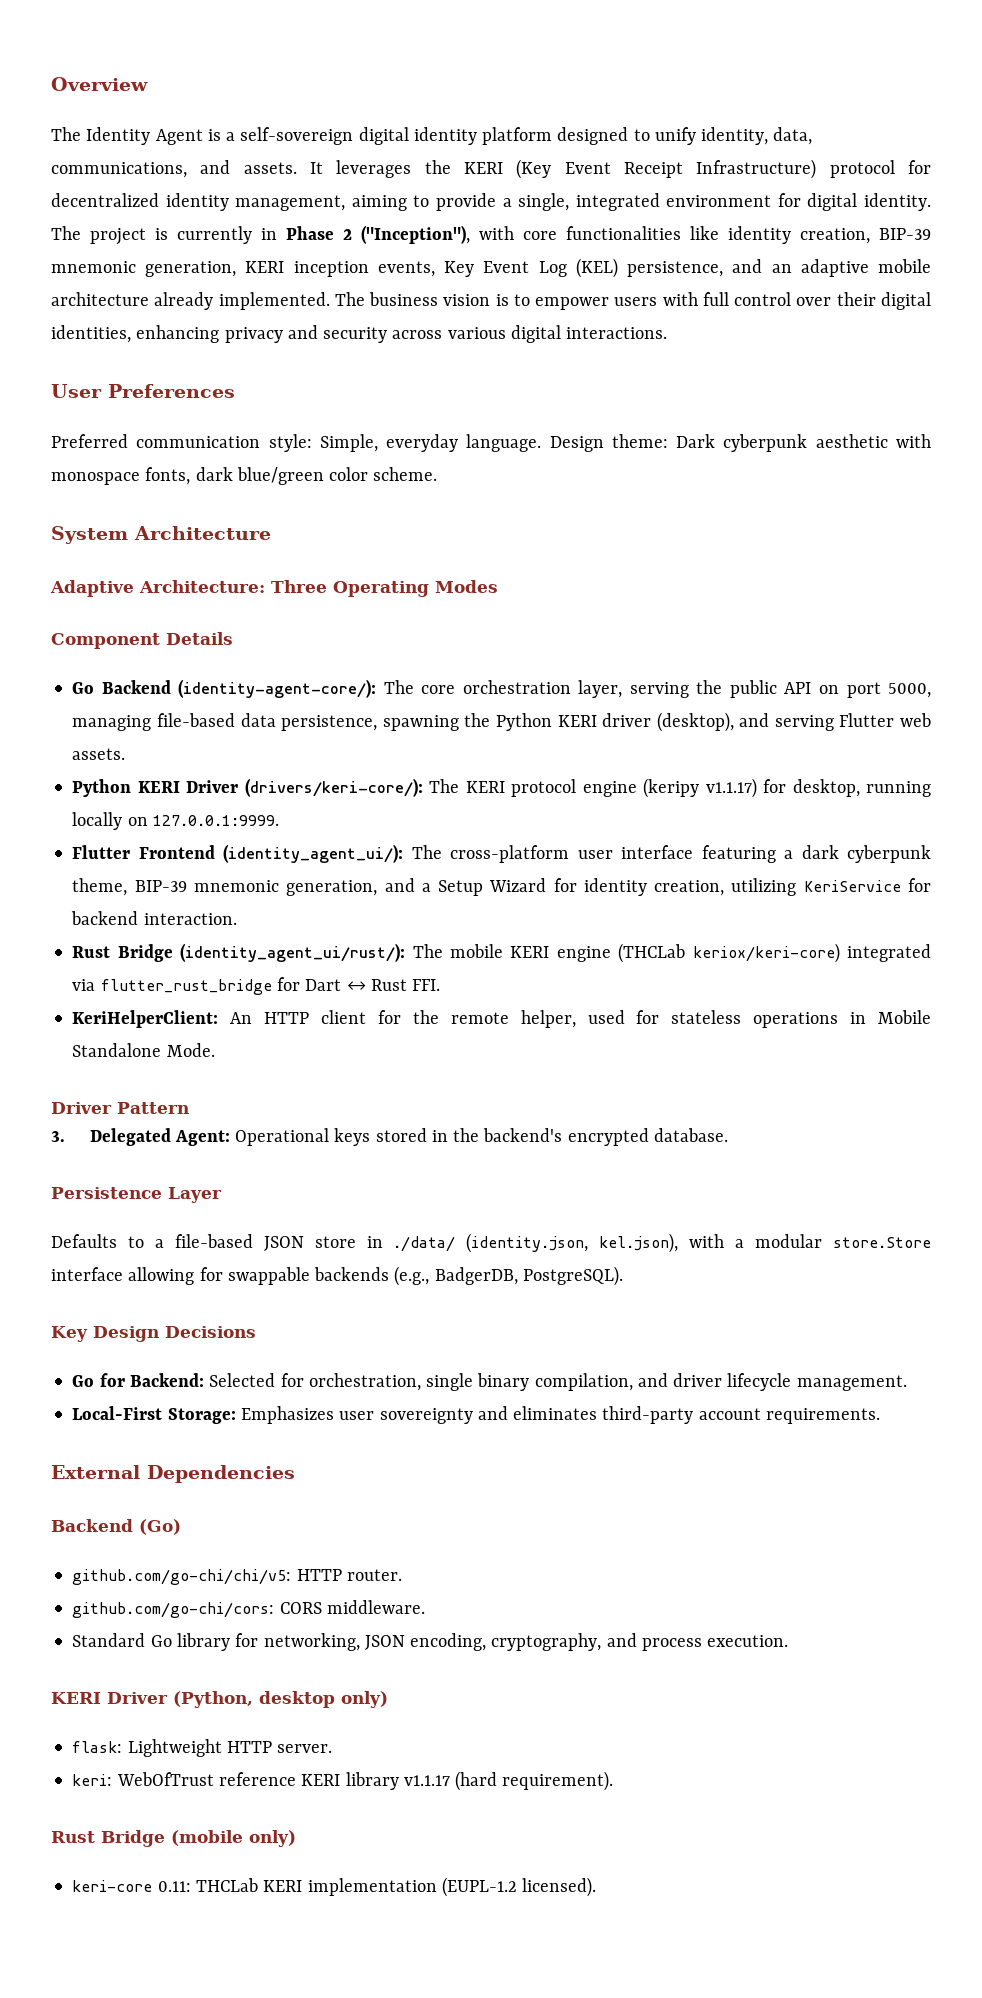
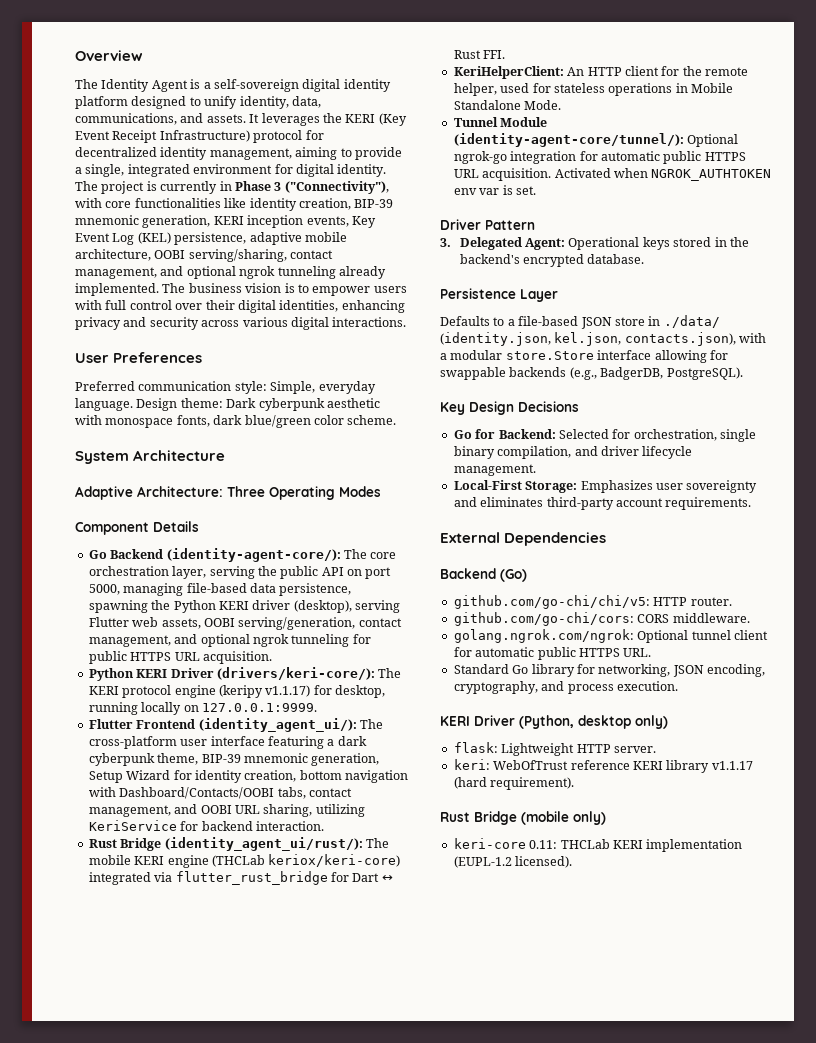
[343,225,470,244] 2 ("Inception"), -> [274,181,389,194] 3 ("Connectivity"),
[732,259,932,277] [51,292,149,306] and an adaptive mobile architecture -> [249,232,347,245] [75,249,334,262] [75,266,336,279] adaptive mobile architecture, OOBI serving/sharing, contact management, and optional ngrok tunneling
[739,713,770,727] and -> (352, 606) none
[72,748,126,760] assets. -> [161,617,402,630] [88,634,371,647] [88,651,272,664] assets, OOBI serving/generation, contact management, and optional ngrok tunneling for public HTTPS URL acquisition.
[384,878,431,892] and a -> (380, 759) none
(725, 888) none -> [299,770,408,783] [88,787,352,799] [88,804,313,817] bottom navigation with Dashboard/Contacts/OOBI tabs, contact management, and OOBI URL sharing,
(215, 1050) none -> [453,117,548,127] [453,133,739,147] [453,151,746,164] [453,168,772,181] [453,185,536,195] // Tunnel Module (identity-agent-core/tunnel/): Optional ngrok-go integration for automatic public HTTPS URL acquisition. Activated when NGROK_AUTHTOKEN env var is set.
[599,1233,679,1253] kel.json), -> [554,332,736,346] kel.json, contacts.json),
(425, 1607) none -> [453,629,768,643] [453,647,652,660] // golang.ngrok.com/ngrok: Optional tunnel client for automatic public HTTPS URL.

